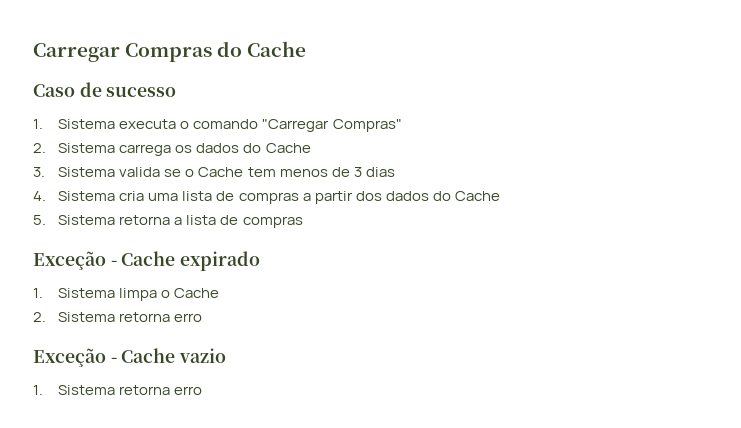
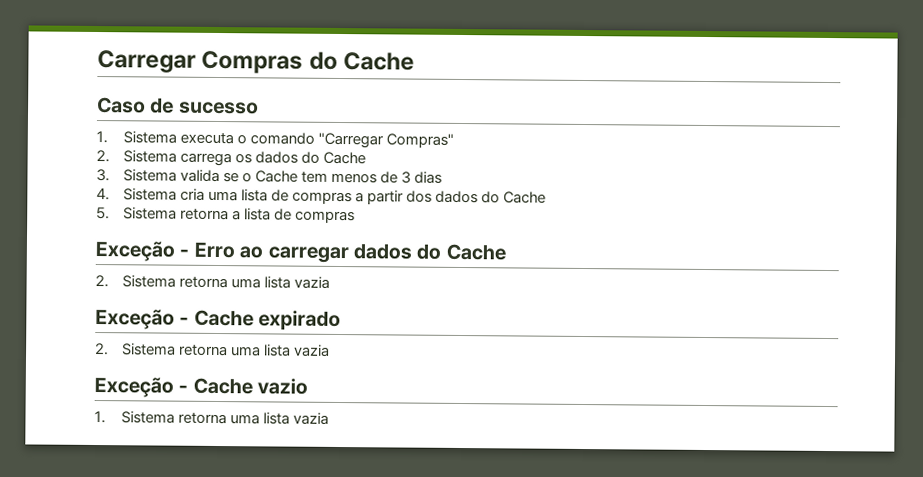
[121,251,261,271] [33,288,220,301] [33,312,203,322] Cache expirado // 1. Sistema limpa o Cache // 2. Sistema retorna erro -> [193,241,506,264] [95,275,331,289] [95,308,342,331] [95,342,331,357] Erro ao carregar dados do Cache // 2. Sistema retorna uma lista vazia // Exceção - Cache expirado // 2. Sistema retorna uma lista vazia
[174,386,203,395] erro -> [229,412,330,425] uma lista vazia

